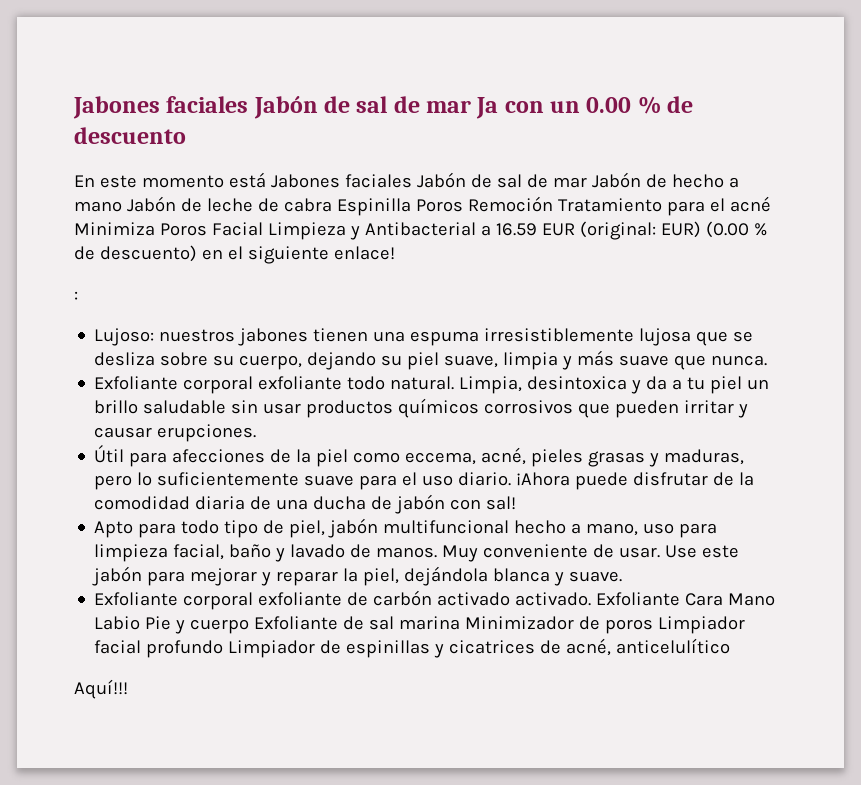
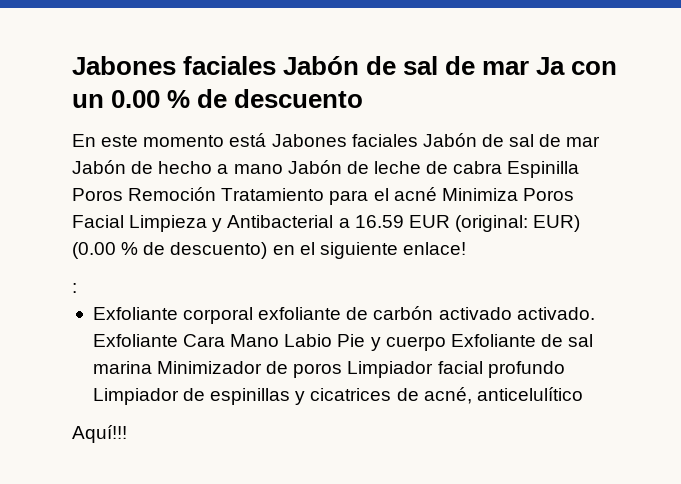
[94,328,754,346] [94,350,768,370] [94,376,770,394] [94,398,749,418] [94,424,257,442] [94,445,745,467] [94,472,755,490] [94,494,517,514] [94,518,718,538] [94,544,740,562] [92,566,623,586] // Lujoso: nuestros jabones tienen una espuma irresistiblemente lujosa que se desliza sobre su cuerpo, dejando su piel suave, limpia y más suave que nunca. // Exfoliante corporal exfoliante todo natural. Limpia, desintoxica y da a tu piel un brillo saludable sin usar productos químicos corrosivos que pueden irritar y causar erupciones. // Útil para afecciones de la piel como eccema, acné, pieles grasas y maduras, pero lo suficientemente suave para el uso diario. ¡Ahora puede disfrutar de la comodidad diaria de una ducha de jabón con sal! // Apto para todo tipo de piel, jabón multifuncional hecho a mano, uso para limpieza facial, baño y lavado de manos. Muy conveniente de usar. Use este jabón para mejorar y reparar la piel, dejándola blanca y suave. -> (77, 288) none

